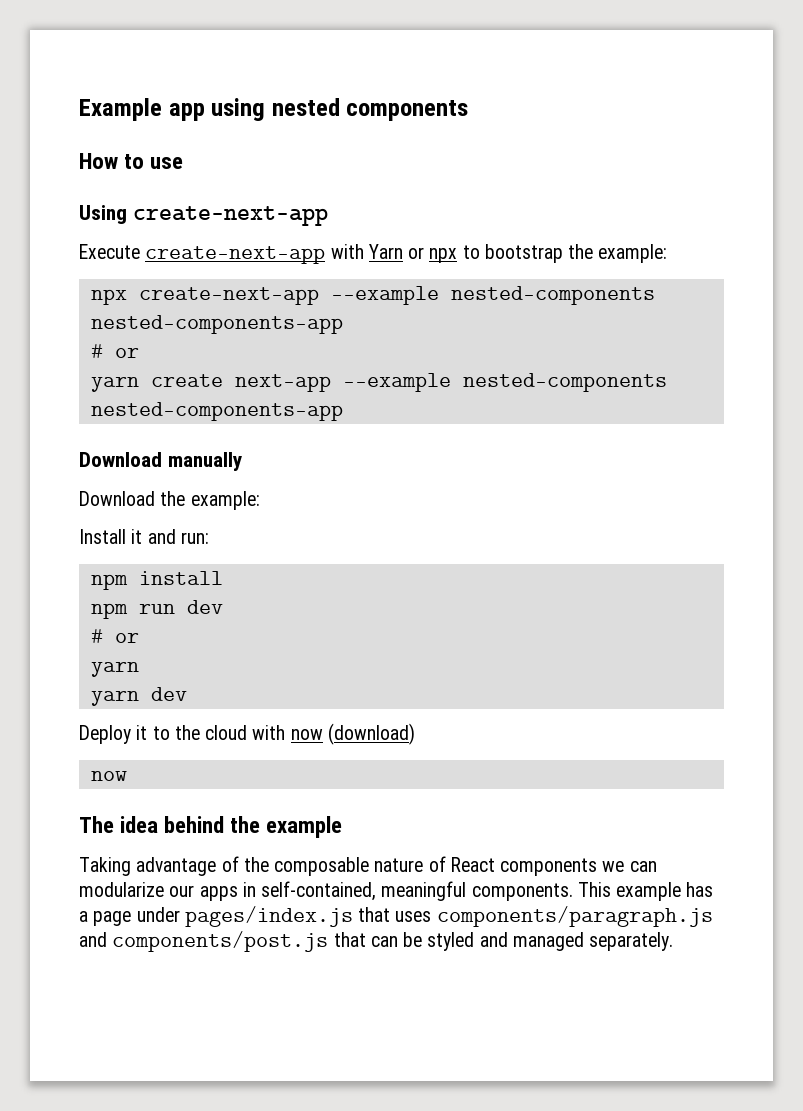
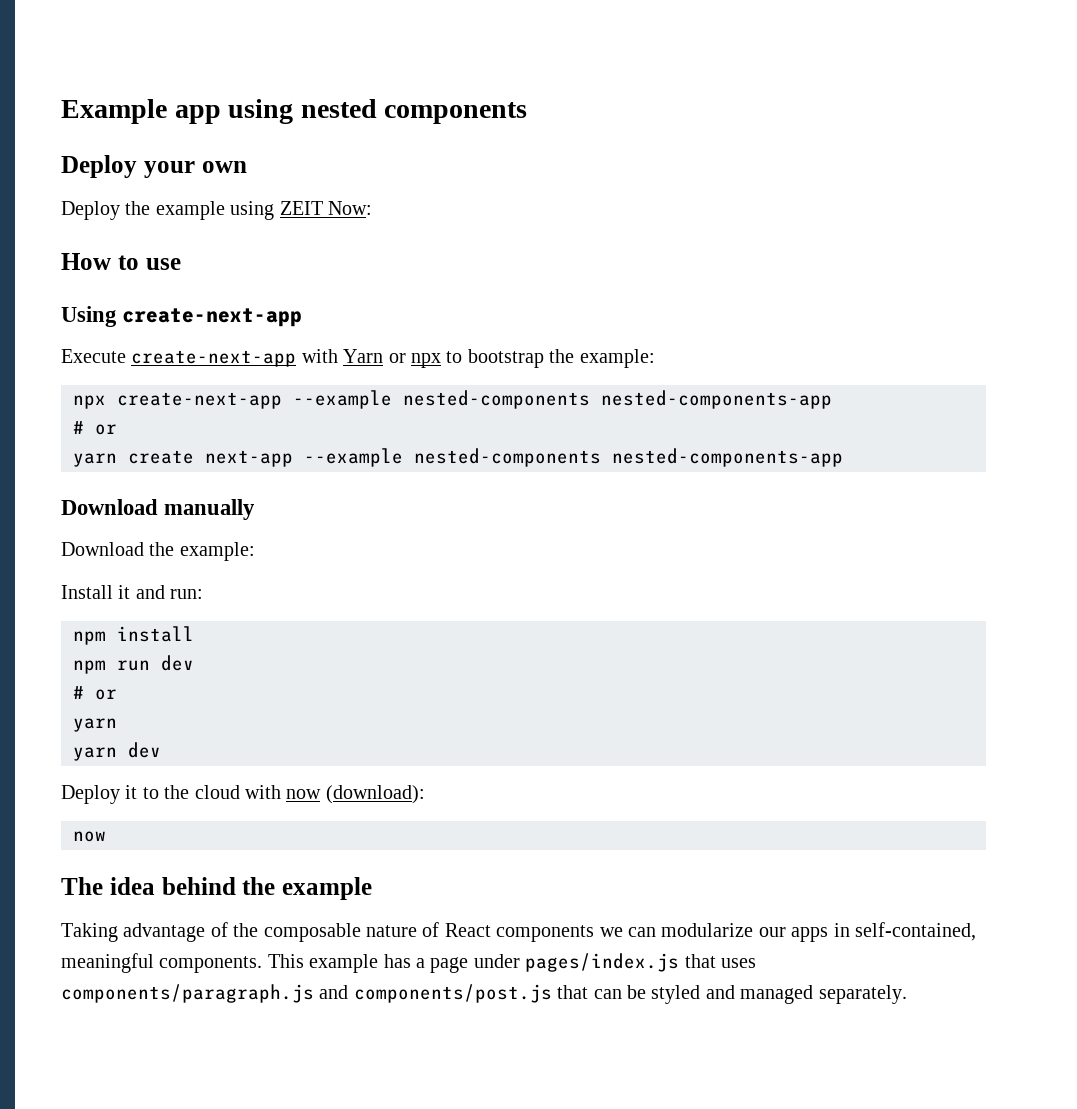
(469, 110) none -> [61,155,247,178] [61,201,372,220] // Deploy your own // Deploy the example using ZEIT Now:
[327,723,415,745] (download) -> [325,785,425,804] (download):

